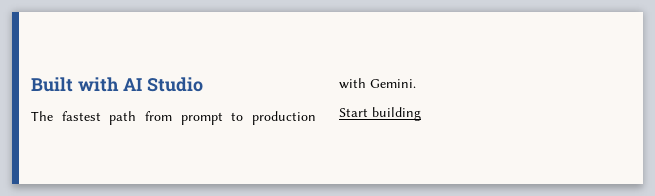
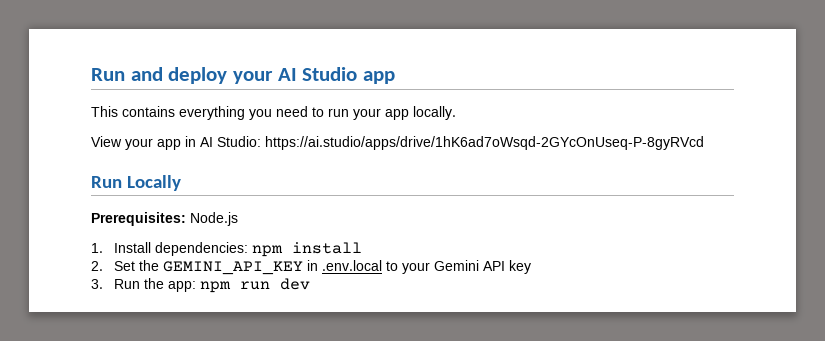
[31,77,203,92] [31,111,316,125] [339,78,416,89] [339,107,421,121] Built with AI Studio // The fastest path from prompt to production with Gemini. // Start building -> [91,67,396,84] [91,106,456,120] [91,136,704,150] [91,175,181,191] [91,212,238,226] [91,242,363,257] [91,260,532,275] [91,278,311,293] Run and deploy your AI Studio app // This contains everything you need to run your app locally. // View your app in AI Studio: https://ai.studio/apps/drive/1hK6ad7oWsqd-2GYcOnUseq-P-8gyRVcd // Run Locally // Prerequisites: Node.js // 1. Install dependencies: npm install // 2. Set the GEMINI_API_KEY in .env.local to your Gemini API key // 3. Run the app: npm run dev

